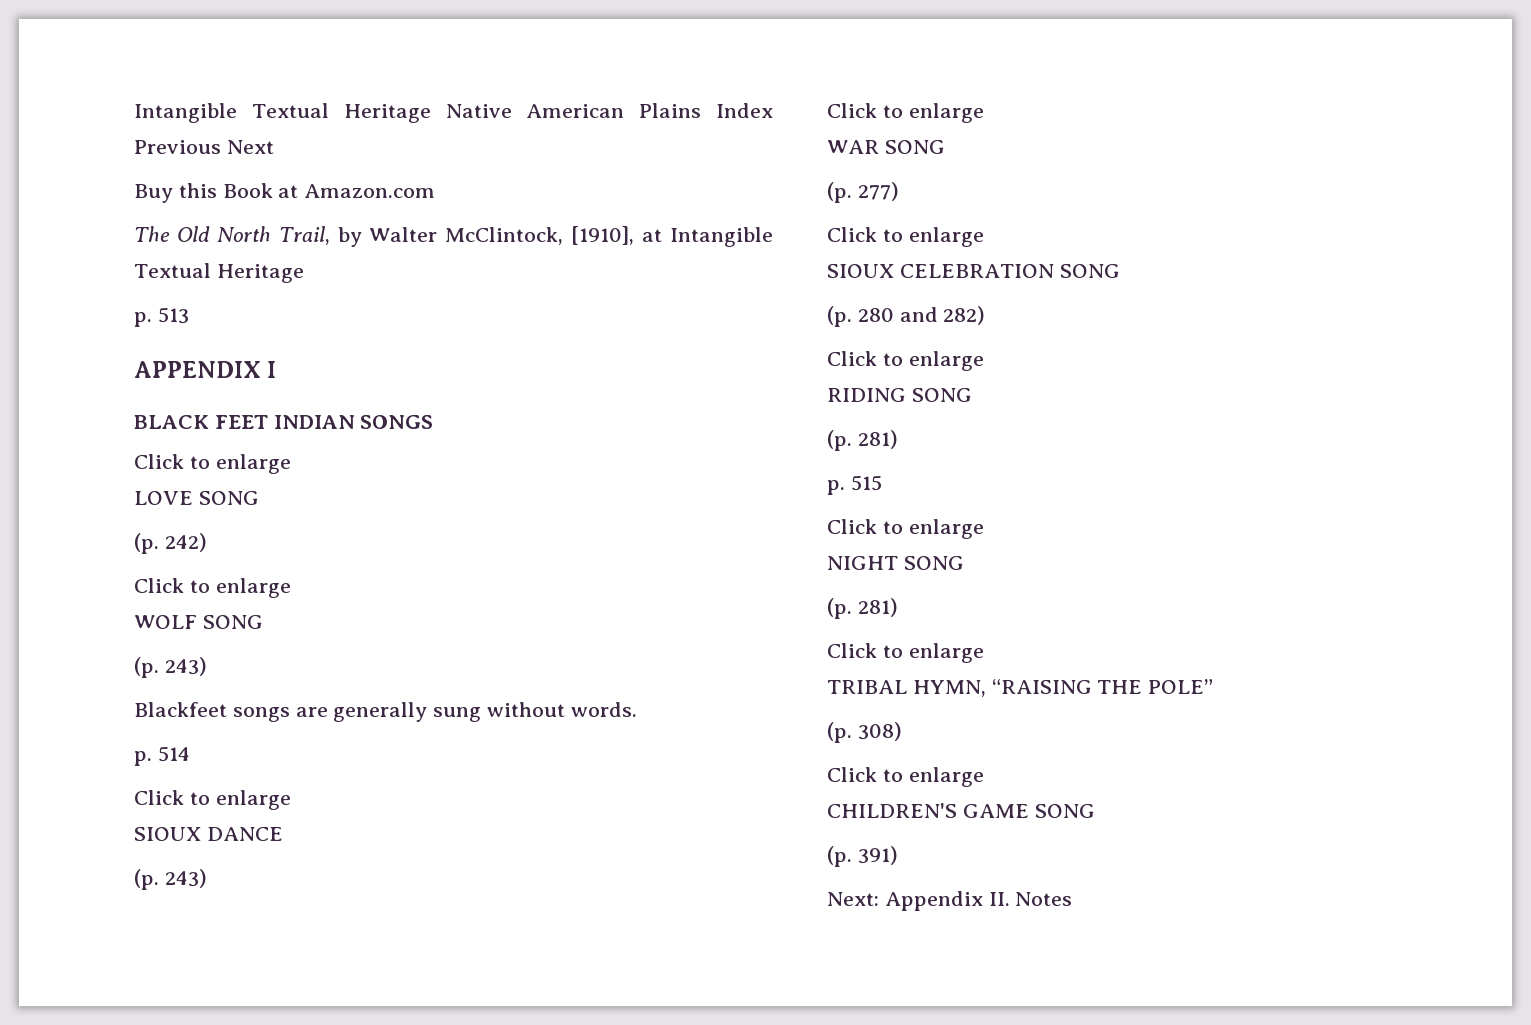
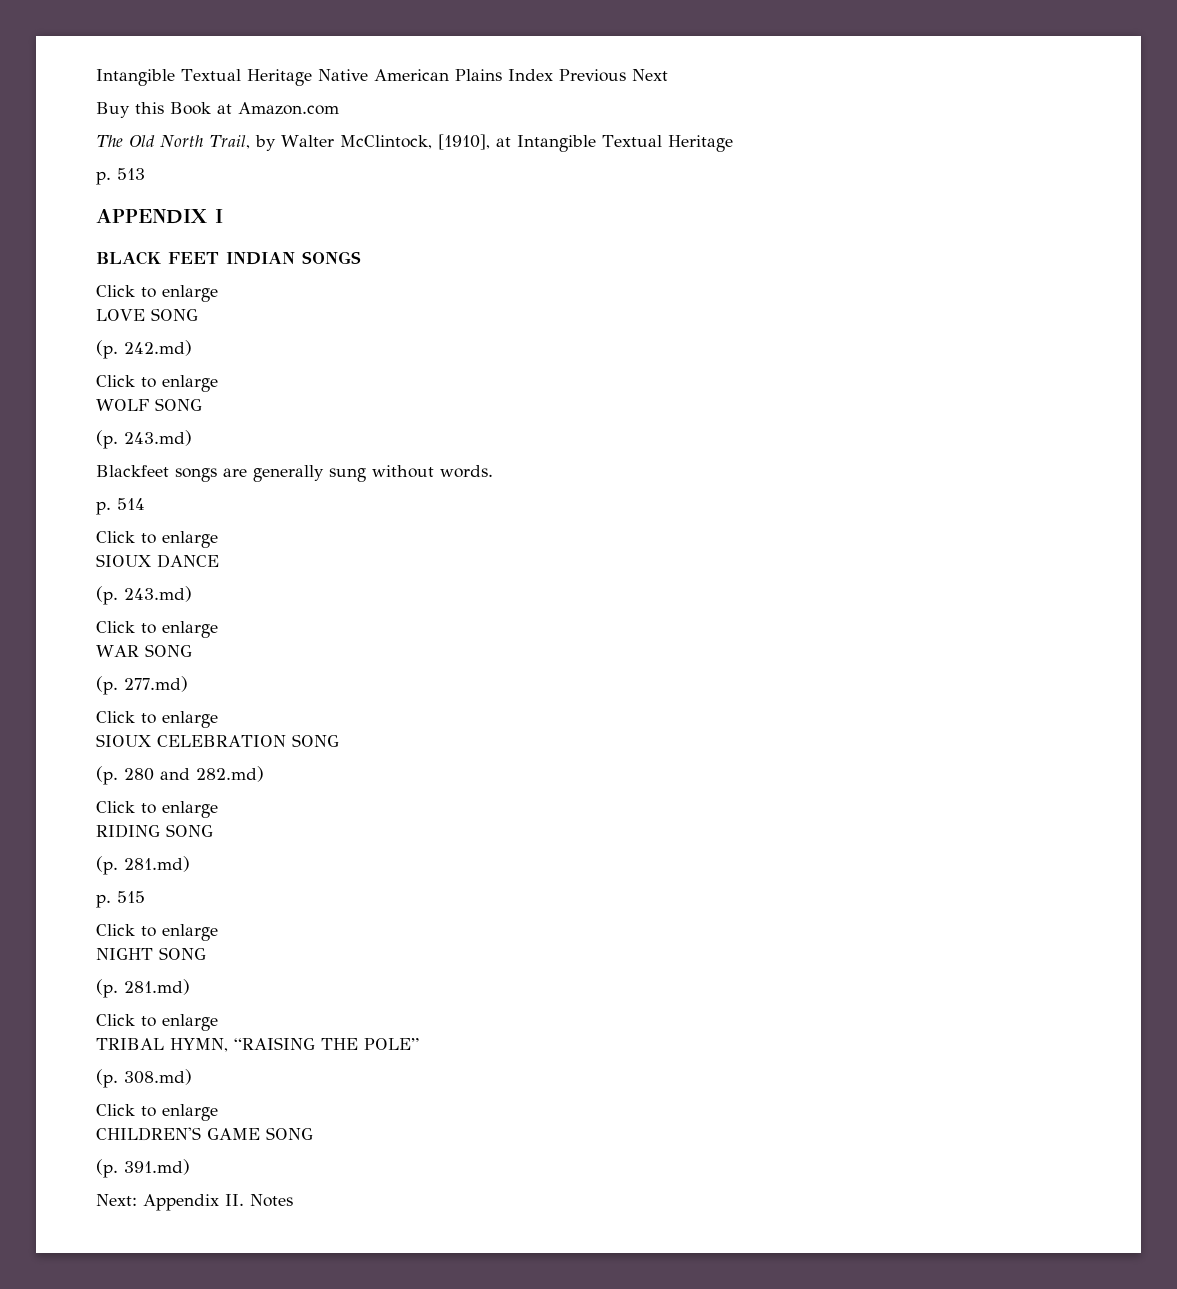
[164,533,207,552] 242) -> [124,340,192,356] 242.md)
[164,657,207,676] 243) -> [124,430,192,446] 243.md)
[164,869,207,888] 243) -> [124,586,192,602] 243.md)
[857,182,899,201] 277) -> [124,676,188,692] 277.md)
[943,306,986,325] 282) -> [196,766,264,782] 282.md)
[857,430,898,449] 281) -> [124,856,190,872] 281.md)
[857,598,898,617] 281) -> [124,979,190,995] 281.md)
[857,722,902,741] 308) -> [124,1069,192,1085] 308.md)
[857,846,898,865] 391) -> [124,1159,190,1175] 391.md)

